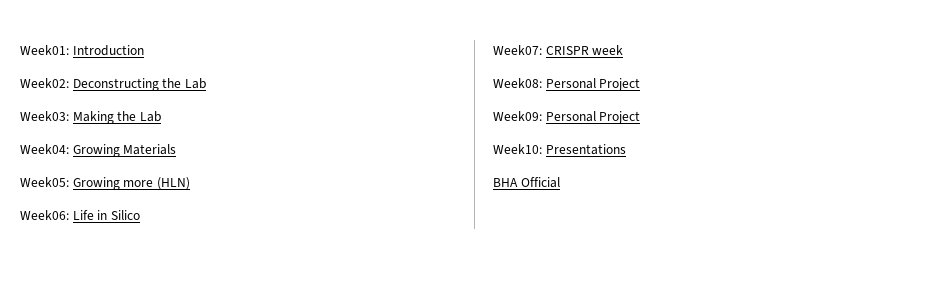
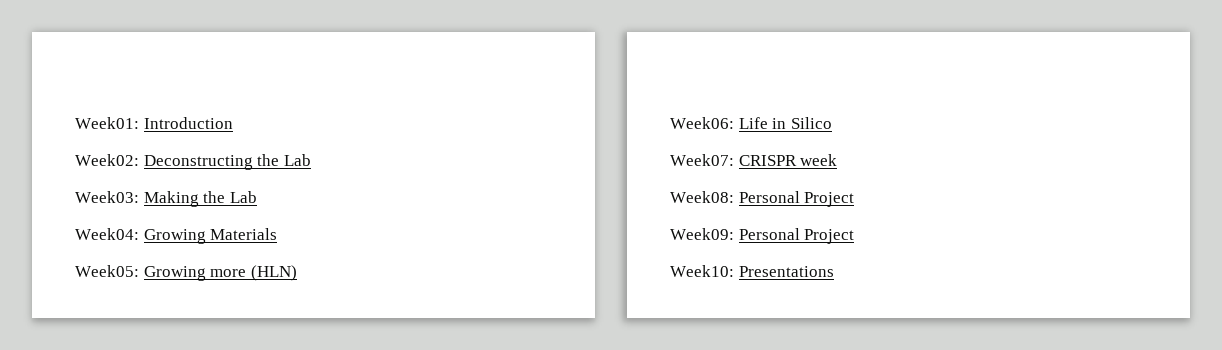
[493,177,560,188] // BHA Official -> (834, 271) none

